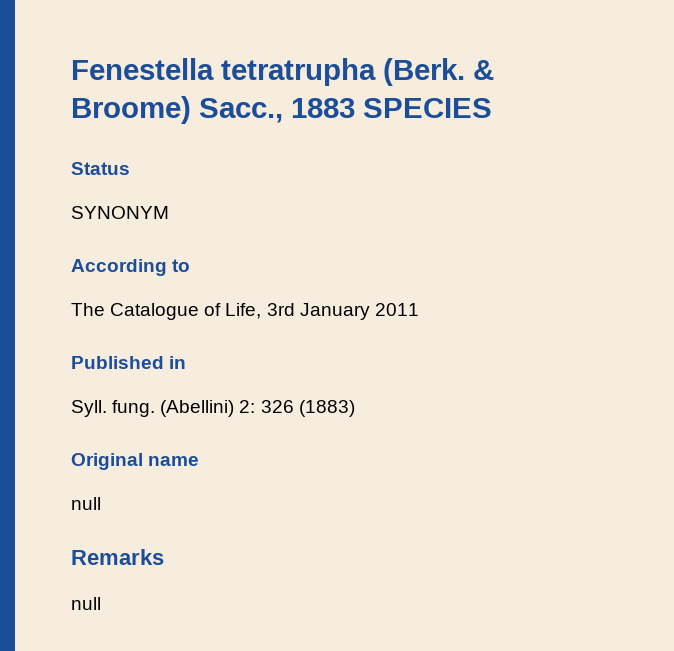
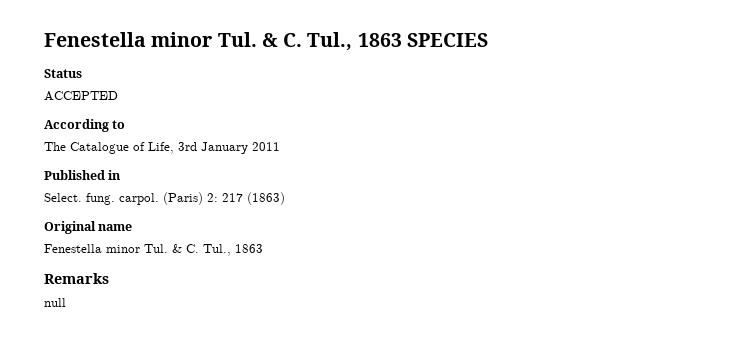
[71,58,494,86] [71,96,355,124] Fenestella tetratrupha (Berk. & Broome) Sacc., 1883 -> [44,32,402,51] Fenestella minor Tul. & C. Tul., 1863
[71,206,169,219] SYNONYM -> [44,91,118,101] ACCEPTED
[71,400,355,417] [71,453,200,470] [71,497,101,510] Syll. fung. (Abellini) 2: 326 (1883) // Original name // null -> [44,192,285,205] [44,221,133,234] [44,244,263,256] Select. fung. carpol. (Paris) 2: 217 (1863) // Original name // Fenestella minor Tul. & C. Tul., 1863

